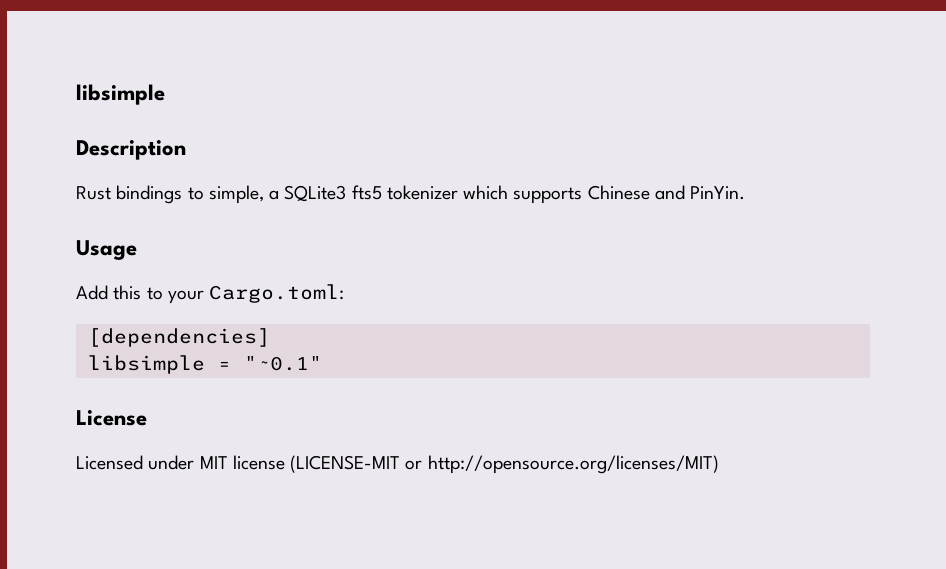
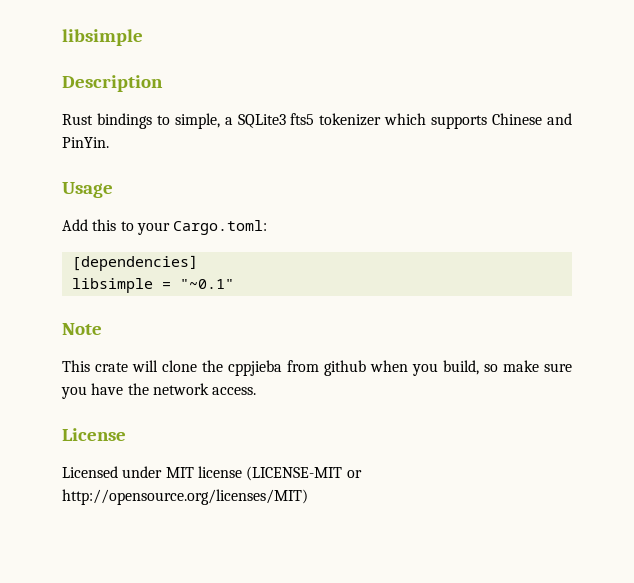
(322, 363) none -> [62,323,102,335] [62,360,572,376] [61,383,257,399] // Note // This crate will clone the cppjieba from github when you build, so make sure you have the network access.

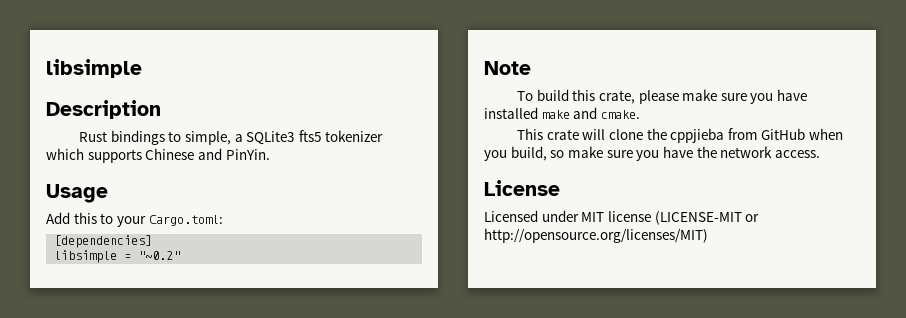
[179,279,234,289] "~0.1" -> [138,251,181,260] "~0.2"
(102, 329) none -> [516,89,808,104] [484,107,640,119] // To build this crate, please make sure you have installed make and cmake.
[324,360,366,376] github -> [761,128,806,140] GitHub

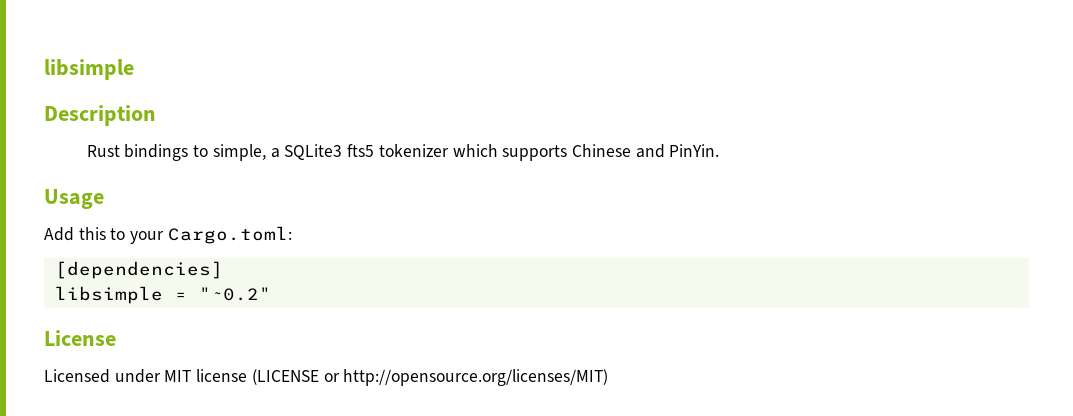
[484,61,531,75] [516,89,808,104] [484,107,640,119] [516,128,844,143] [484,146,820,161] // Note // To build this crate, please make sure you have installed make and cmake. // This crate will clone the cppjieba from GitHub when you build, so make sure you have the network access. -> (271, 294) none
[654,211,742,225] (LICENSE-MIT -> [251,369,319,385] (LICENSE

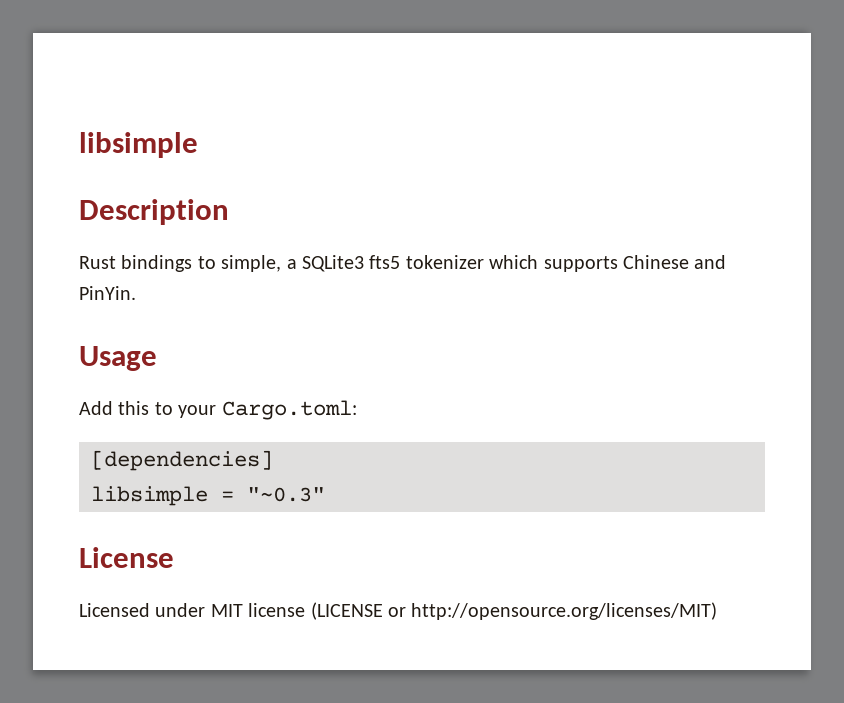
[198,287,271,301] "~0.2" -> [247,487,325,502] "~0.3"

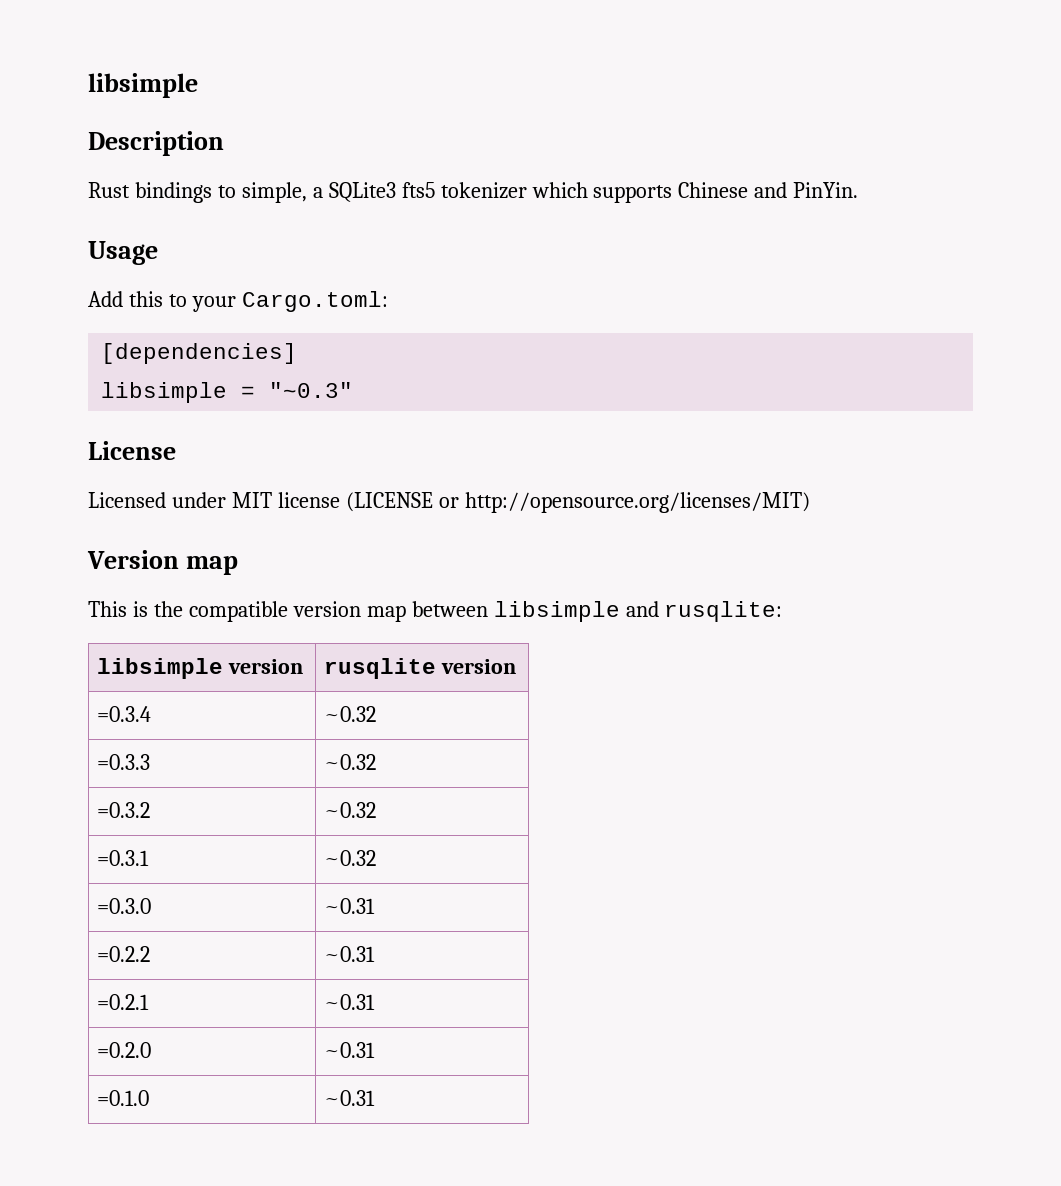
(718, 611) none -> [87,550,238,575] [88,601,783,622] [97,658,304,679] [324,658,517,679] [97,706,152,722] [324,706,377,722] [97,754,151,770] [324,754,377,770] [97,802,151,818] [324,802,377,818] [97,850,150,866] [324,850,377,866] [97,898,152,914] [324,898,376,914] [97,946,151,962] [324,946,376,962] [97,994,150,1010] [324,994,376,1010] [97,1042,152,1058] [324,1042,376,1058] [97,1090,150,1106] [324,1090,376,1106] // Version map // This is the compatible version map between libsimple and rusqlite: // libsimple version | rusqlite version // =0.3.4 | ~0.32 // =0.3.3 | ~0.32 // =0.3.2 | ~0.32 // =0.3.1 | ~0.32 // =0.3.0 | ~0.31 // =0.2.2 | ~0.31 // =0.2.1 | ~0.31 // =0.2.0 | ~0.31 // =0.1.0 | ~0.31

